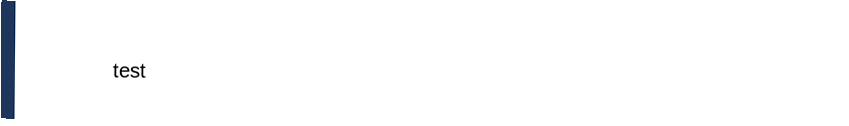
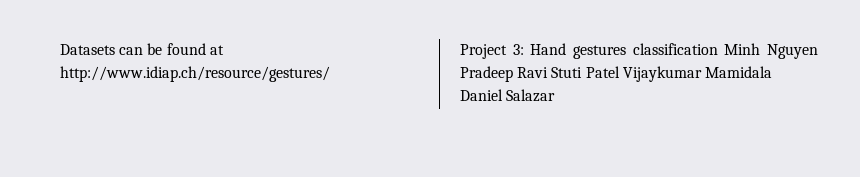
[112,63,146,78] test -> [60,43,224,55] [60,66,330,82] [460,43,818,59] [460,66,772,82] [460,89,556,102] Datasets can be found at http://www.idiap.ch/resource/gestures/ // Project 3: Hand gestures classification Minh Nguyen Pradeep Ravi Stuti Patel Vijaykumar Mamidala Daniel Salazar

